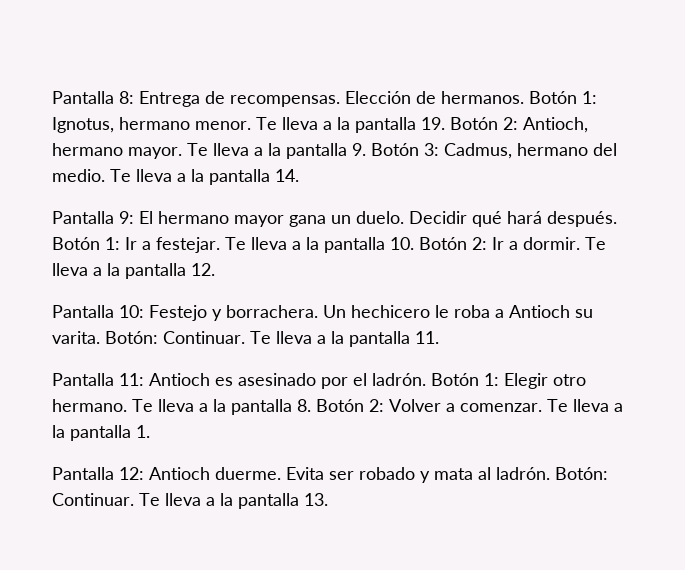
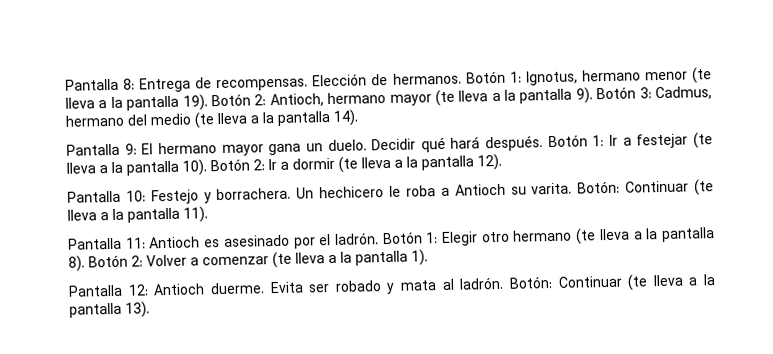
[195,117,445,133] menor. Te lleva a la pantalla 19. -> [644,67,713,84] [65,94,208,111] menor (te lleva a la pantalla 19).
[128,143,366,159] mayor. Te lleva a la pantalla 9. -> [389,87,593,107] mayor (te lleva a la pantalla 9).
[52,169,299,185] medio. Te lleva a la pantalla 14. -> [150,109,359,129] medio (te lleva a la pantalla 14).
[156,237,414,253] festejar. Te lleva a la pantalla 10. -> [636,132,713,149] [66,159,207,176] festejar (te lleva a la pantalla 10).
[523,237,606,250] [52,263,215,279] dormir. Te lleva a la pantalla 12. -> [292,153,502,173] dormir (te lleva a la pantalla 12).
[163,331,439,347] Continuar. Te lleva a la pantalla 11. -> [625,179,715,196] [67,206,208,223] Continuar (te lleva a la pantalla 11).
[52,399,311,415] hermano. Te lleva a la pantalla 8. -> [512,227,715,245] [68,255,85,272] hermano (te lleva a la pantalla 8).
[460,399,623,412] [52,425,150,441] comenzar. Te lleva a la pantalla 1. -> [202,249,428,269] comenzar (te lleva a la pantalla 1).
[52,493,328,509] Continuar. Te lleva a la pantalla 13. -> [557,274,716,291] [69,301,150,318] Continuar (te lleva a la pantalla 13).

